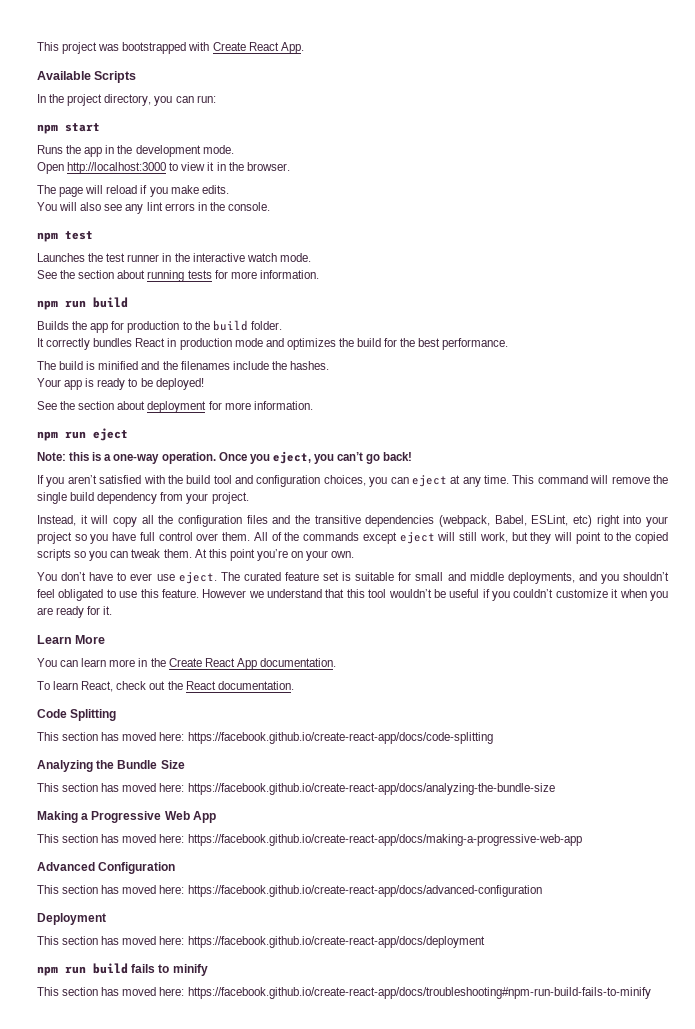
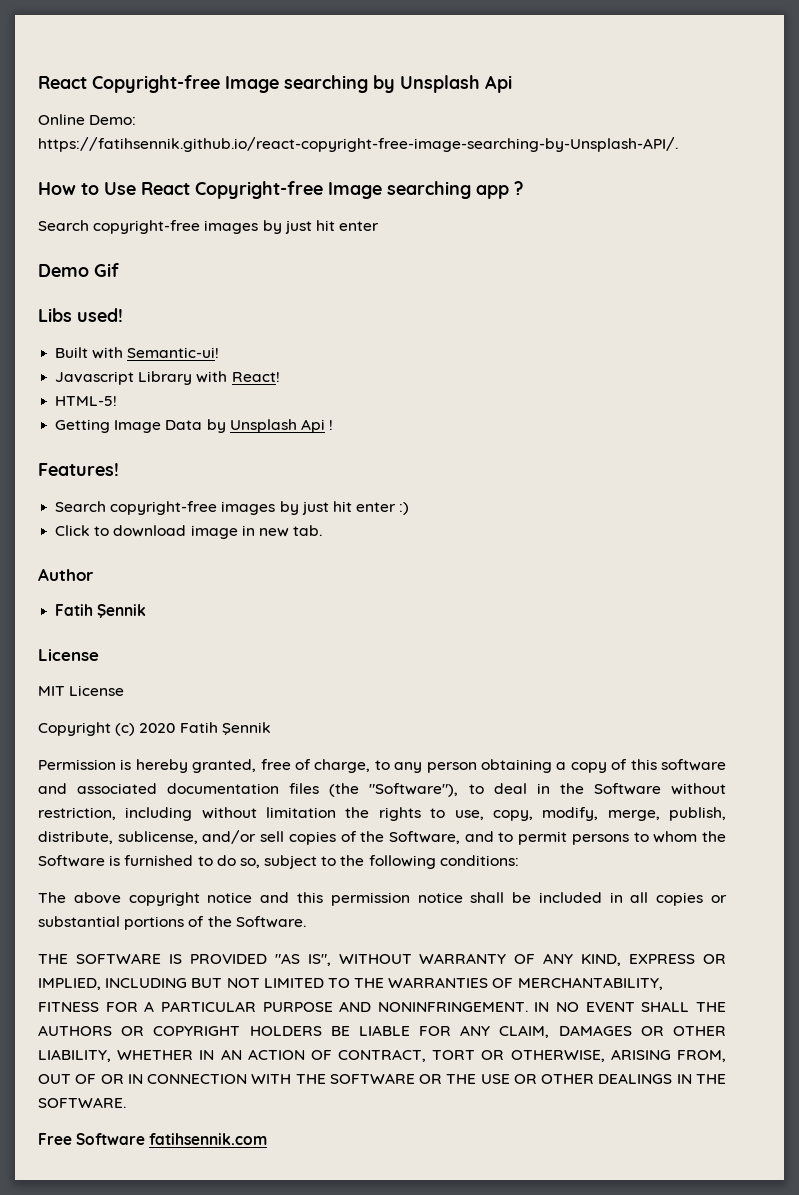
[37,42,304,54] [37,71,137,83] [37,94,216,106] [37,123,100,134] [37,145,234,157] [37,162,290,174] [37,185,229,197] [37,202,270,214] [37,231,93,242] [37,253,311,262] [37,270,319,282] [37,297,128,310] [37,320,282,333] [37,338,509,350] [37,361,329,370] [37,378,204,390] [37,401,313,413] [37,428,128,441] [37,451,413,464] [37,475,669,487] [37,492,249,504] [37,515,668,527] [37,532,669,544] [37,549,355,561] [37,572,670,584] [37,589,669,601] [37,606,113,618] [37,635,106,644] [37,658,336,670] [37,681,294,692] [37,709,117,721] [37,732,493,744] [37,760,185,772] [37,783,555,795] [37,811,216,823] [37,834,582,846] [37,862,176,874] [37,885,542,897] [37,913,106,925] [37,936,485,948] [37,963,208,976] [37,987,651,999] This project was bootstrapped with Create React App. // Available Scripts // In the project directory, you can run: // npm start // Runs the app in the development mode. // Open http://localhost:3000 to view it in the browser. // The page will reload if you make edits. // You will also see any lint errors in the console. // npm test // Launches the test runner in the interactive watch mode. // See the section about running tests for more information. // npm run build // Builds the app for production to the build folder. // It correctly bundles React in production mode and optimizes the build for the best performance. // The build is minified and the filenames include the hashes. // Your app is ready to be deployed! // See the section about deployment for more information. // npm run eject // Note: this is a one-way operation. Once you eject, you can’t go back! // If you aren’t satisfied with the build tool and configuration choices, you can eject at any time. This command will remove the single build dependency from your project. // Instead, it will copy all the configuration files and the transitive dependencies (webpack, Babel, ESLint, etc) right into your project so you have full control over them. All of the commands except eject will still work, but they will point to the copied scripts so you can tweak them. At this point you’re on your own. // You don’t have to ever use eject. The curated feature set is suitable for small and middle deployments, and you shouldn’t feel obligated to use this feature. However we understand that this tool wouldn’t be useful if you couldn’t customize it when you are ready for it. // Learn More // You can learn more in the Create React App documentation. // To learn React, check out the React documentation. // Code Splitting // This section has moved here: https://facebook.github.io/create-react-app/docs/code-splitting // Analyzing the Bundle Size // This section has moved here: https://facebook.github.io/create-react-app/docs/analyzing-the-bundle-size // Making a Progressive Web App // This section has moved here: https://facebook.github.io/create-react-app/docs/making-a-progressive-web-app // Advanced Configuration // This section has moved here: https://facebook.github.io/create-react-app/docs/advanced-configuration // Deployment // This section has moved here: https://facebook.github.io/create-react-app/docs/deployment // npm run build fails to minify // This section has moved here: https://facebook.github.io/create-react-app/docs/troubleshooting#npm-run-build-fails-to-minify -> [38,75,512,93] [38,114,137,125] [38,137,678,152] [38,181,523,199] [38,220,380,234] [38,263,119,277] [38,308,123,322] [55,347,220,359] [55,371,280,385] [55,396,118,406] [55,419,334,433] [38,463,119,476] [55,501,410,515] [55,525,323,539] [38,568,94,581] [55,604,147,618] [38,649,99,661] [38,685,125,696] [38,722,271,736] [38,759,726,773] [38,783,726,797] [38,807,726,821] [38,830,726,845] [38,855,519,869] [38,892,728,906] [38,916,306,930] [38,953,726,966] [38,977,663,990] [38,1001,726,1012] [38,1025,726,1038] [38,1049,726,1062] [38,1073,726,1084] [38,1097,126,1108] [38,1133,268,1145] React Copyright-free Image searching by Unsplash Api // Online Demo: https://fatihsennik.github.io/react-copyright-free-image-searching-by-Unsplash-API/. // How to Use React Copyright-free Image searching app ? // Search copyright-free images by just hit enter // Demo Gif // Libs used! // Built with Semantic-ui! // Javascript Library with React! // HTML-5! // Getting Image Data by Unsplash Api ! // Features! // Search copyright-free images by just hit enter :) // Click to download image in new tab. // Author // Fatih Şennik // License // MIT License // Copyright (c) 2020 Fatih Şennik // Permission is hereby granted, free of charge, to any person obtaining a copy of this software and associated documentation files (the "Software"), to deal in the Software without restriction, including without limitation the rights to use, copy, modify, merge, publish, distribute, sublicense, and/or sell copies of the Software, and to permit persons to whom the Software is furnished to do so, subject to the following conditions: // The above copyright notice and this permission notice shall be included in all copies or substantial portions of the Software. // THE SOFTWARE IS PROVIDED "AS IS", WITHOUT WARRANTY OF ANY KIND, EXPRESS OR IMPLIED, INCLUDING BUT NOT LIMITED TO THE WARRANTIES OF MERCHANTABILITY, FITNESS FOR A PARTICULAR PURPOSE AND NONINFRINGEMENT. IN NO EVENT SHALL THE AUTHORS OR COPYRIGHT HOLDERS BE LIABLE FOR ANY CLAIM, DAMAGES OR OTHER LIABILITY, WHETHER IN AN ACTION OF CONTRACT, TORT OR OTHERWISE, ARISING FROM, OUT OF OR IN CONNECTION WITH THE SOFTWARE OR THE USE OR OTHER DEALINGS IN THE SOFTWARE. // Free Software fatihsennik.com

